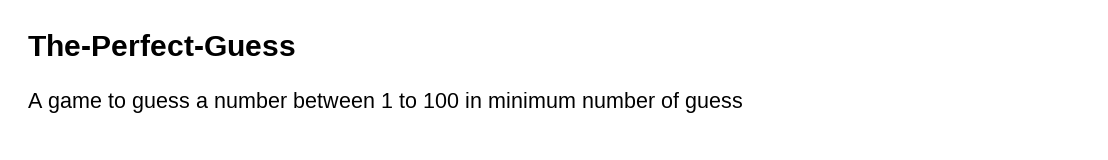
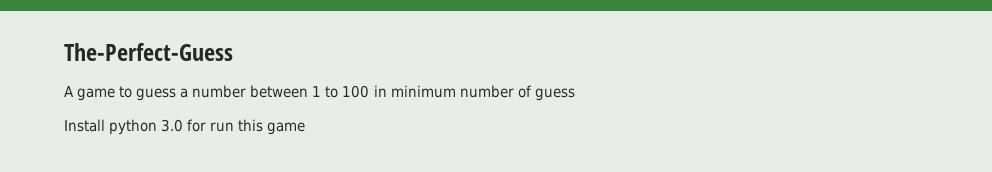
(743, 104) none -> [64,119,306,135] // Install python 3.0 for run this game

